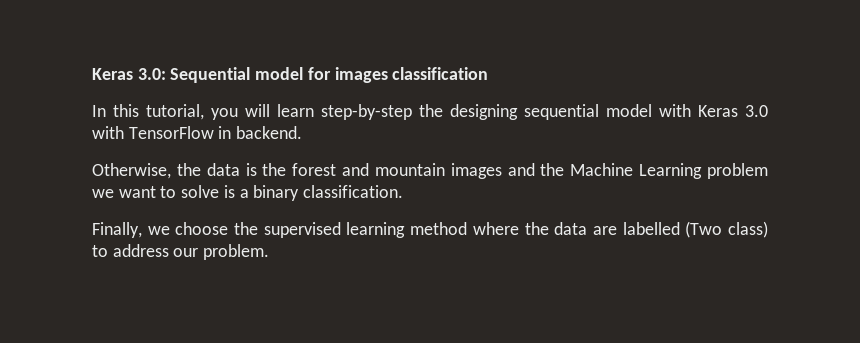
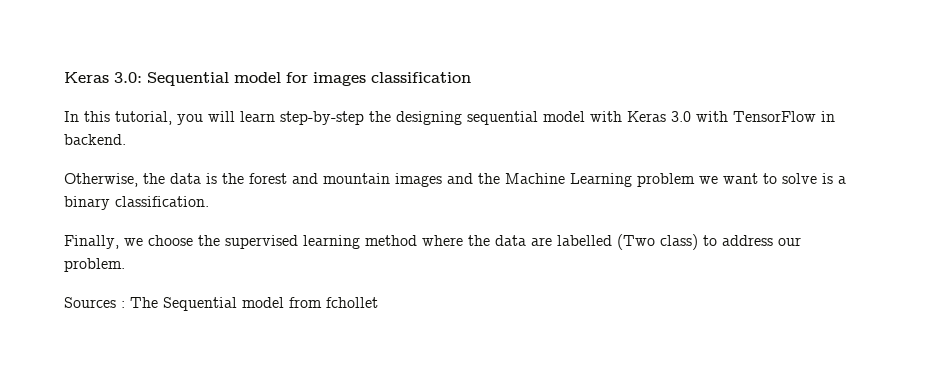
(270, 252) none -> [64,297,378,311] // Sources : The Sequential model from fchollet

